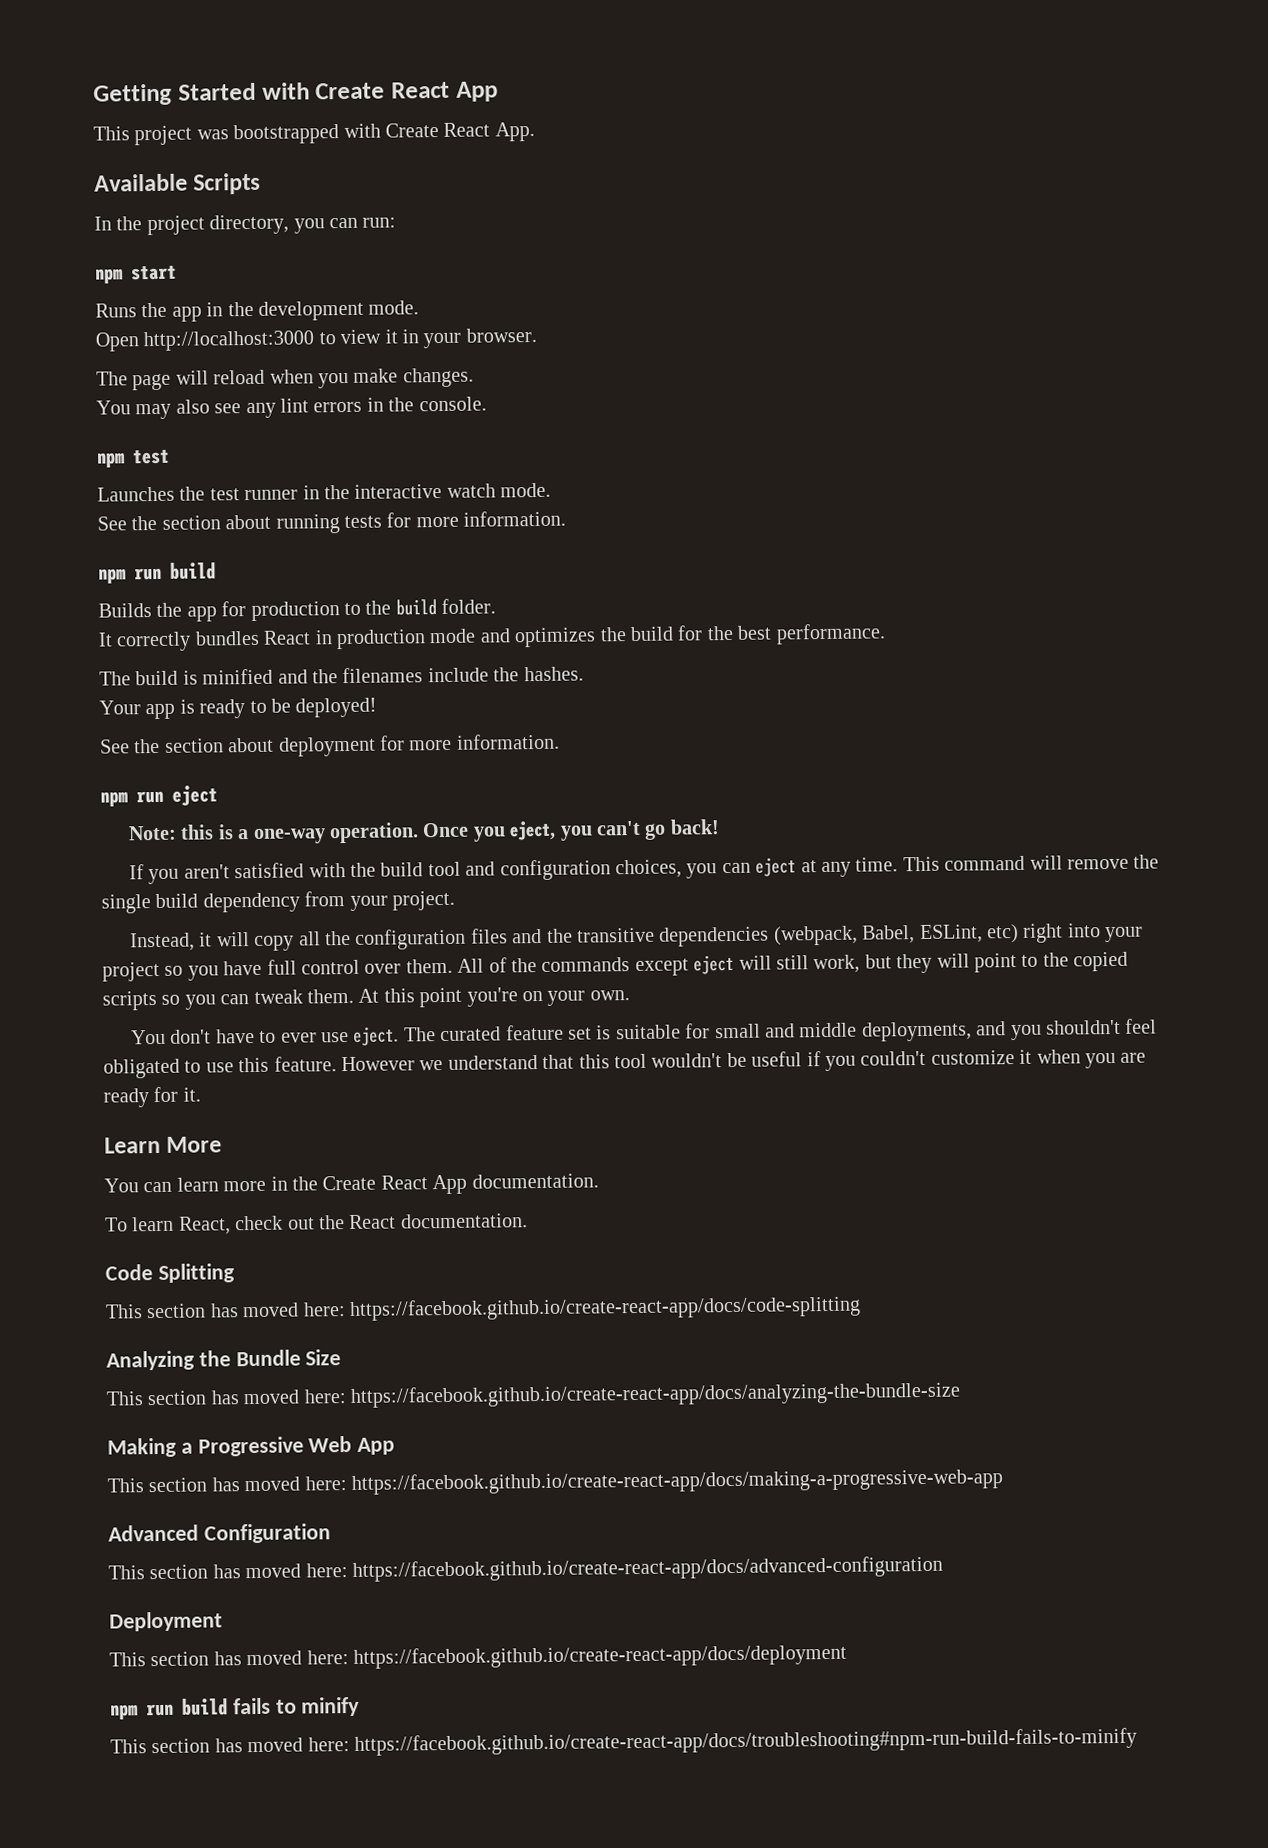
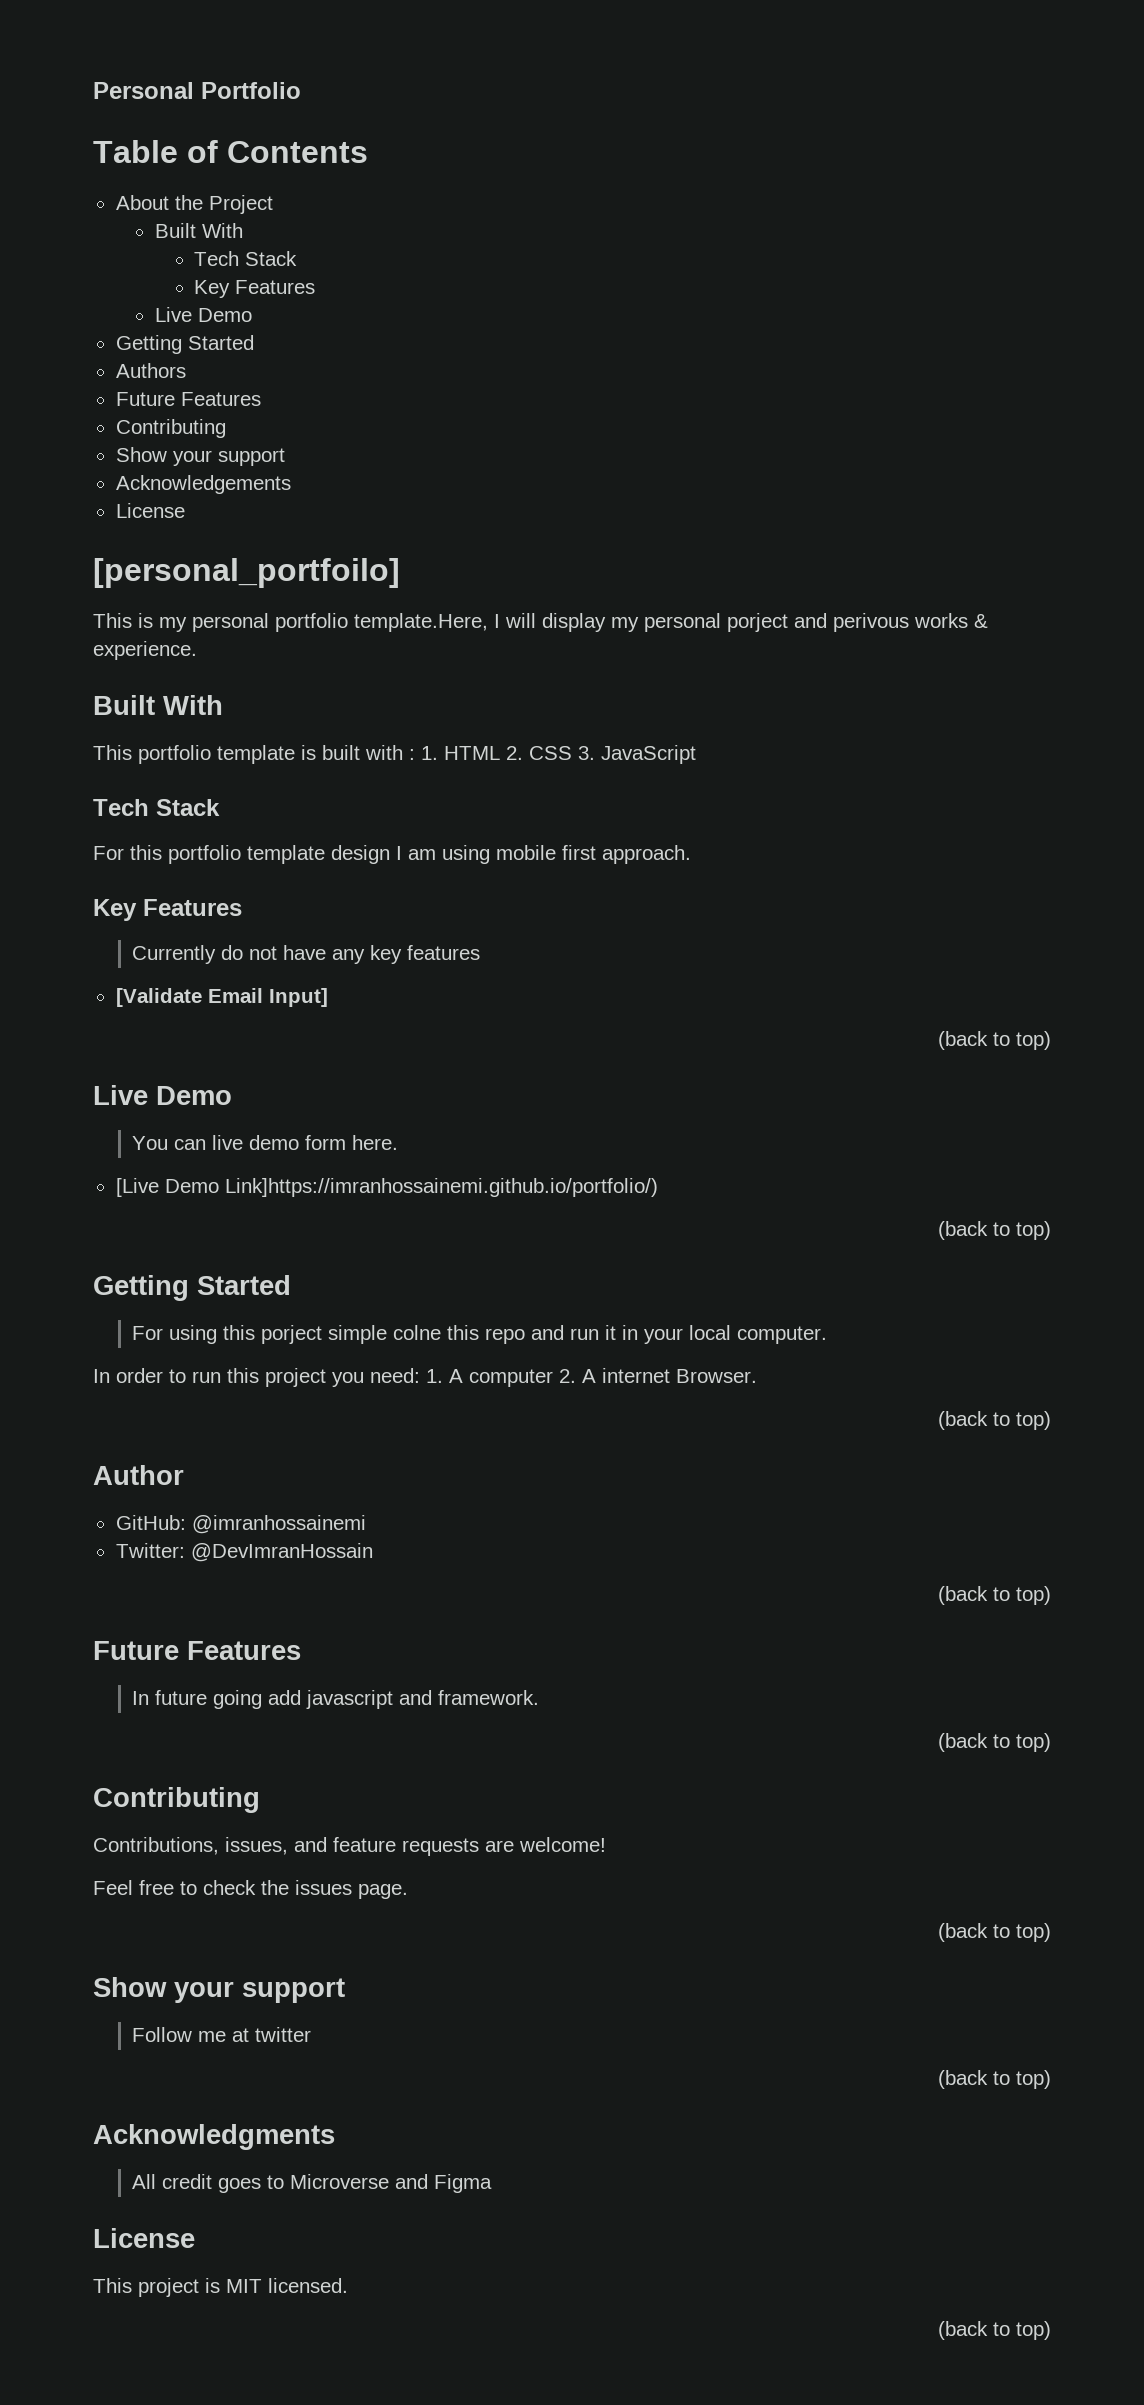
[93,81,498,106] [93,121,535,146] [94,172,262,195] [94,214,397,236] [95,265,177,284] [95,300,420,322] [95,327,537,352] [96,367,474,391] [96,396,487,420] [97,449,170,468] [97,482,552,502] [97,510,567,534] [98,562,216,584] [98,598,497,622] [98,623,886,652] [99,666,584,686] [99,697,378,720] [100,733,560,757] [100,785,218,807] [127,819,720,844] [128,854,1160,885] [101,890,455,914] [129,923,1144,952] [102,951,1129,982] [102,987,630,1011] [130,1018,1158,1046] [103,1049,1147,1079] [103,1086,201,1108] [104,1136,223,1154] [104,1173,599,1195] [105,1213,528,1235] [105,1263,235,1284] [105,1295,861,1321] [106,1349,342,1371] [106,1381,961,1408] [107,1435,396,1458] [107,1468,1003,1495] [108,1523,331,1544] [108,1555,943,1582] [109,1611,223,1632] [109,1643,847,1669] [110,1696,361,1720] [110,1727,1137,1756] Getting Started with Create React App // This project was bootstrapped with Create React App. // Available Scripts // In the project directory, you can run: // npm start // Runs the app in the development mode. // Open http://localhost:3000 to view it in your browser. // The page will reload when you make changes. // You may also see any lint errors in the console. // npm test // Launches the test runner in the interactive watch mode. // See the section about running tests for more information. // npm run build // Builds the app for production to the build folder. // It correctly bundles React in production mode and optimizes the build for the best performance. // The build is minified and the filenames include the hashes. // Your app is ready to be deployed! // See the section about deployment for more information. // npm run eject // Note: this is a one-way operation. Once you eject, you can't go back! // If you aren't satisfied with the build tool and configuration choices, you can eject at any time. This command will remove the single build dependency from your project. // Instead, it will copy all the configuration files and the transitive dependencies (webpack, Babel, ESLint, etc) right into your project so you have full control over them. All of the commands except eject will still work, but they will point to the copied scripts so you can tweak them. At this point you're on your own. // You don't have to ever use eject. The curated feature set is suitable for small and middle deployments, and you shouldn't feel obligated to use this feature. However we understand that this tool wouldn't be useful if you couldn't customize it when you are ready for it. // Learn More // You can learn more in the Create React App documentation. // To learn React, check out the React documentation. // Code Splitting // This section has moved here: https://facebook.github.io/create-react-app/docs/code-splitting // Analyzing the Bundle Size // This section has moved here: https://facebook.github.io/create-react-app/docs/analyzing-the-bundle-size // Making a Progressive Web App // This section has moved here: https://facebook.github.io/create-react-app/docs/making-a-progressive-web-app // Advanced Configuration // This section has moved here: https://facebook.github.io/create-react-app/docs/advanced-configuration // Deployment // This section has moved here: https://facebook.github.io/create-react-app/docs/deployment // npm run build fails to minify // This section has moved here: https://facebook.github.io/create-react-app/docs/troubleshooting#npm-run-build-fails-to-minify -> [93,82,301,99] [93,140,368,163] [115,195,273,214] [154,223,243,238] [194,251,298,266] [194,280,316,298] [154,307,252,322] [115,335,254,354] [115,363,186,378] [115,392,261,406] [115,419,226,438] [115,447,285,466] [115,475,291,494] [115,503,185,518] [93,558,400,588] [93,613,988,632] [93,641,197,660] [93,695,223,715] [93,745,696,764] [93,799,220,816] [93,845,691,864] [93,899,242,921] [132,945,481,964] [115,988,328,1007] [938,1031,1051,1050] [93,1085,232,1105] [132,1135,399,1150] [115,1178,658,1197] [938,1221,1051,1240] [93,1275,291,1301] [132,1325,828,1344] [93,1368,757,1387] [938,1411,1051,1430] [93,1465,184,1485] [115,1515,366,1534] [115,1543,373,1562] [938,1586,1051,1605] [93,1641,301,1660] [132,1690,540,1709] [938,1733,1051,1752] [93,1787,260,1813] [93,1837,606,1856] [93,1880,408,1899] [938,1923,1051,1942] [93,1977,345,2003] [132,2027,312,2042] [938,2070,1051,2089] [93,2124,335,2150] [132,2174,493,2193] [93,2228,195,2248] [93,2278,348,2297] [938,2321,1051,2340] Personal Portfolio // Table of Contents // About the Project // Built With // Tech Stack // Key Features // Live Demo // Getting Started // Authors // Future Features // Contributing // Show your support // Acknowledgements // License // [personal_portfoilo] // This is my personal portfolio template.Here, I will display my personal porject and perivous works & experience. // Built With // This portfolio template is built with : 1. HTML 2. CSS 3. JavaScript // Tech Stack // For this portfolio template design I am using mobile first approach. // Key Features // Currently do not have any key features // [Validate Email Input] // (back to top) // Live Demo // You can live demo form here. // [Live Demo Link]https://imranhossainemi.github.io/portfolio/) // (back to top) // Getting Started // For using this porject simple colne this repo and run it in your local computer. // In order to run this project you need: 1. A computer 2. A internet Browser. // (back to top) // Author // GitHub: @imranhossainemi // Twitter: @DevImranHossain // (back to top) // Future Features // In future going add javascript and framework. // (back to top) // Contributing // Contributions, issues, and feature requests are welcome! // Feel free to check the issues page. // (back to top) // Show your support // Follow me at twitter // (back to top) // Acknowledgments // All credit goes to Microverse and Figma // License // This project is MIT licensed. // (back to top)

